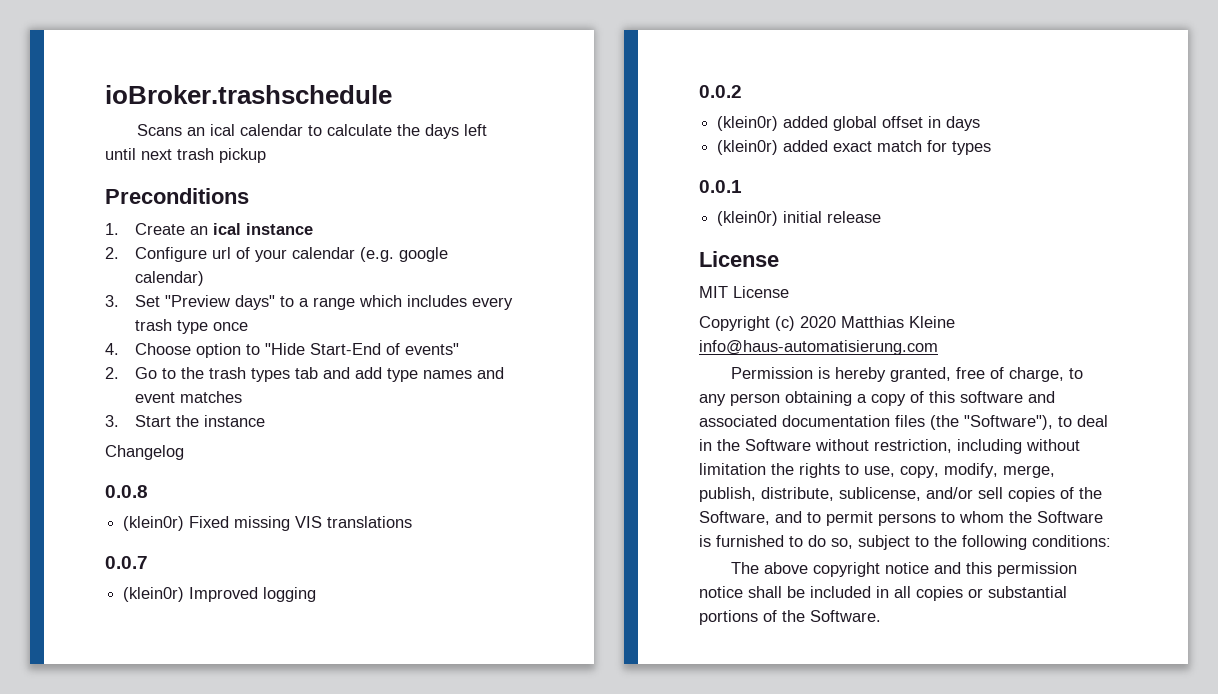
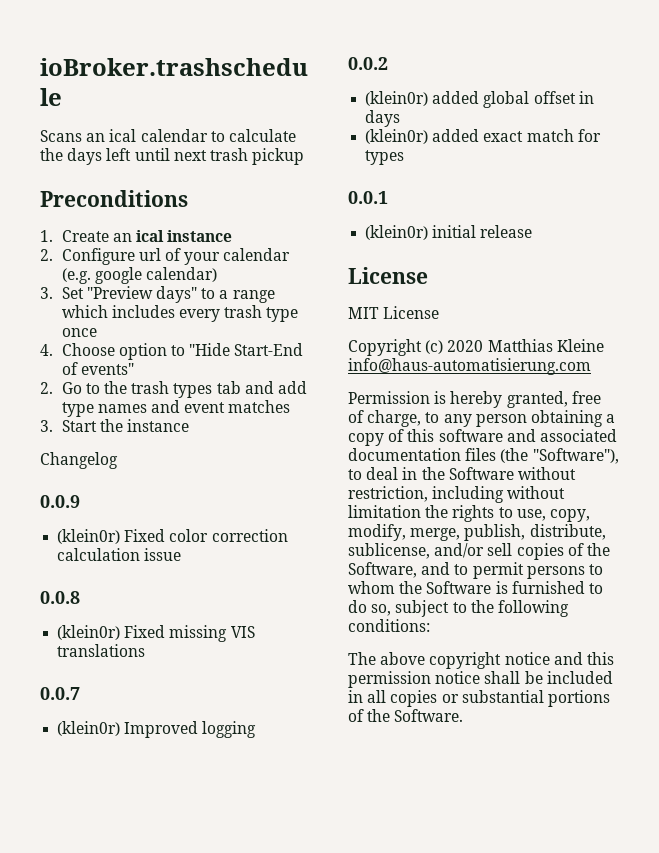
(184, 452) none -> [40,495,80,508] [57,529,288,544] [57,548,182,561] // 0.0.9 // (klein0r) Fixed color correction calculation issue

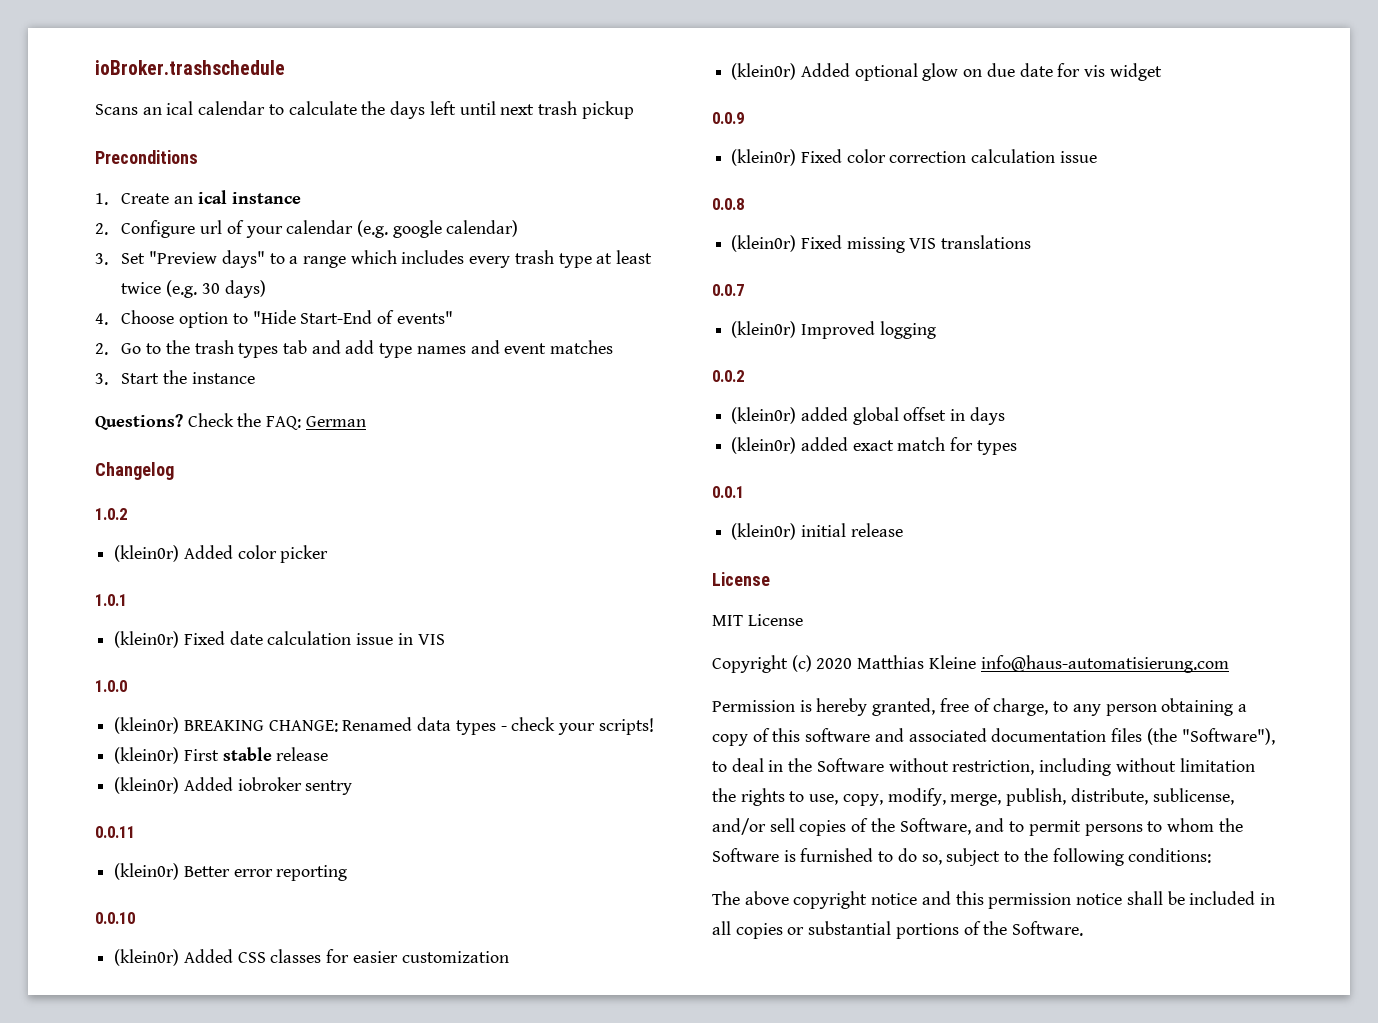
[61,328,97,337] once -> [596,250,653,264] [121,280,266,298] at least twice (e.g. 30 days)
[40,452,118,469] Changelog -> [95,413,366,430] [95,462,174,480] [95,508,127,520] [114,545,329,563] [95,594,127,606] [114,631,445,648] [95,680,127,692] [114,717,654,735] [114,747,329,764] [114,777,353,795] [95,826,135,838] [114,863,348,881] [95,912,135,924] [114,949,509,966] [731,63,1162,81] Questions? Check the FAQ: German // Changelog // 1.0.2 // (klein0r) Added color picker // 1.0.1 // (klein0r) Fixed date calculation issue in VIS // 1.0.0 // (klein0r) BREAKING CHANGE: Renamed data types - check your scripts! // (klein0r) First stable release // (klein0r) Added iobroker sentry // 0.0.11 // (klein0r) Better error reporting // 0.0.10 // (klein0r) Added CSS classes for easier customization // (klein0r) Added optional glow on due date for vis widget

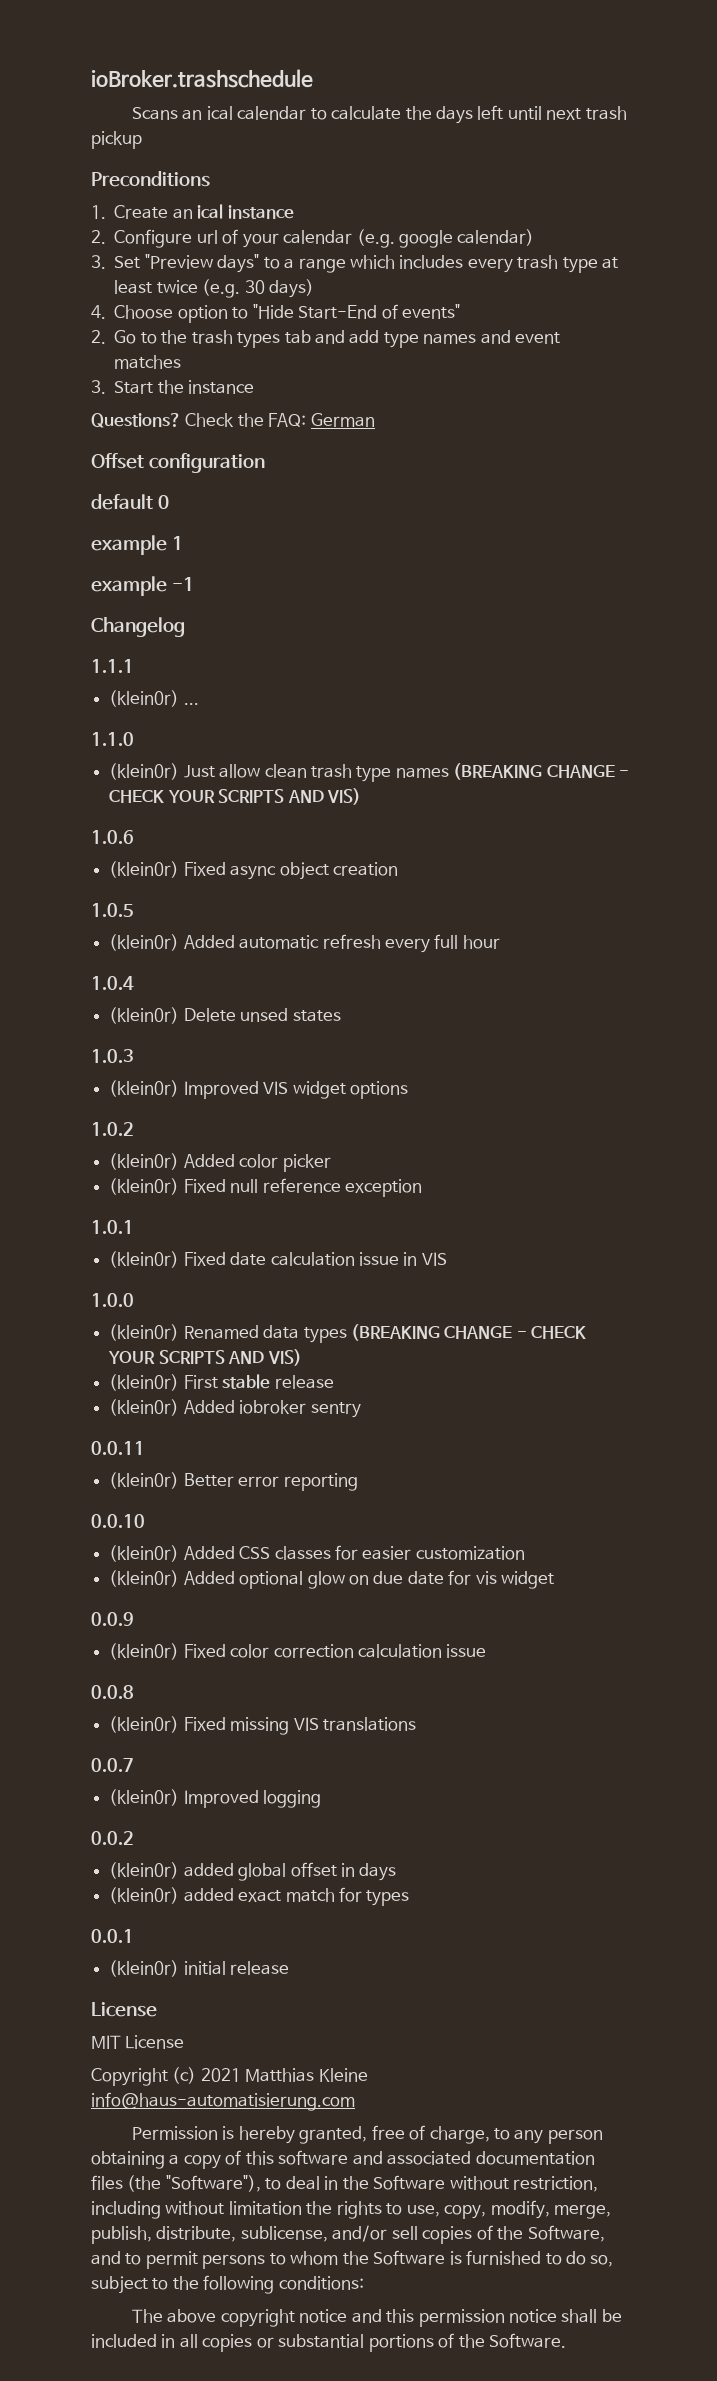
[95,462,174,480] Changelog -> [91,453,266,473] [91,494,170,510] [91,535,184,555] [91,576,195,596] [91,617,185,637] [91,659,134,673] [109,690,199,707] [91,732,134,746] [109,763,630,782] [109,788,361,805] [91,830,134,844] [109,861,398,880] [91,903,134,917] [109,934,500,953] [91,976,134,990] [109,1007,341,1024] [91,1049,134,1063] [109,1080,408,1099] Offset configuration // default 0 // example 1 // example -1 // Changelog // 1.1.1 // (klein0r) ... // 1.1.0 // (klein0r) Just allow clean trash type names (BREAKING CHANGE - CHECK YOUR SCRIPTS AND VIS) // 1.0.6 // (klein0r) Fixed async object creation // 1.0.5 // (klein0r) Added automatic refresh every full hour // 1.0.4 // (klein0r) Delete unsed states // 1.0.3 // (klein0r) Improved VIS widget options
(329, 554) none -> [109,1178,422,1197] // (klein0r) Fixed null reference exception
[183,720,338,732] BREAKING CHANGE: -> (180, 1332) none
[500,717,654,735] - check your scripts! -> [350,1324,587,1341] [108,1349,302,1366] (BREAKING CHANGE - CHECK YOUR SCRIPTS AND VIS)
[816,658,853,669] 2020 -> [200,2068,241,2082] 2021

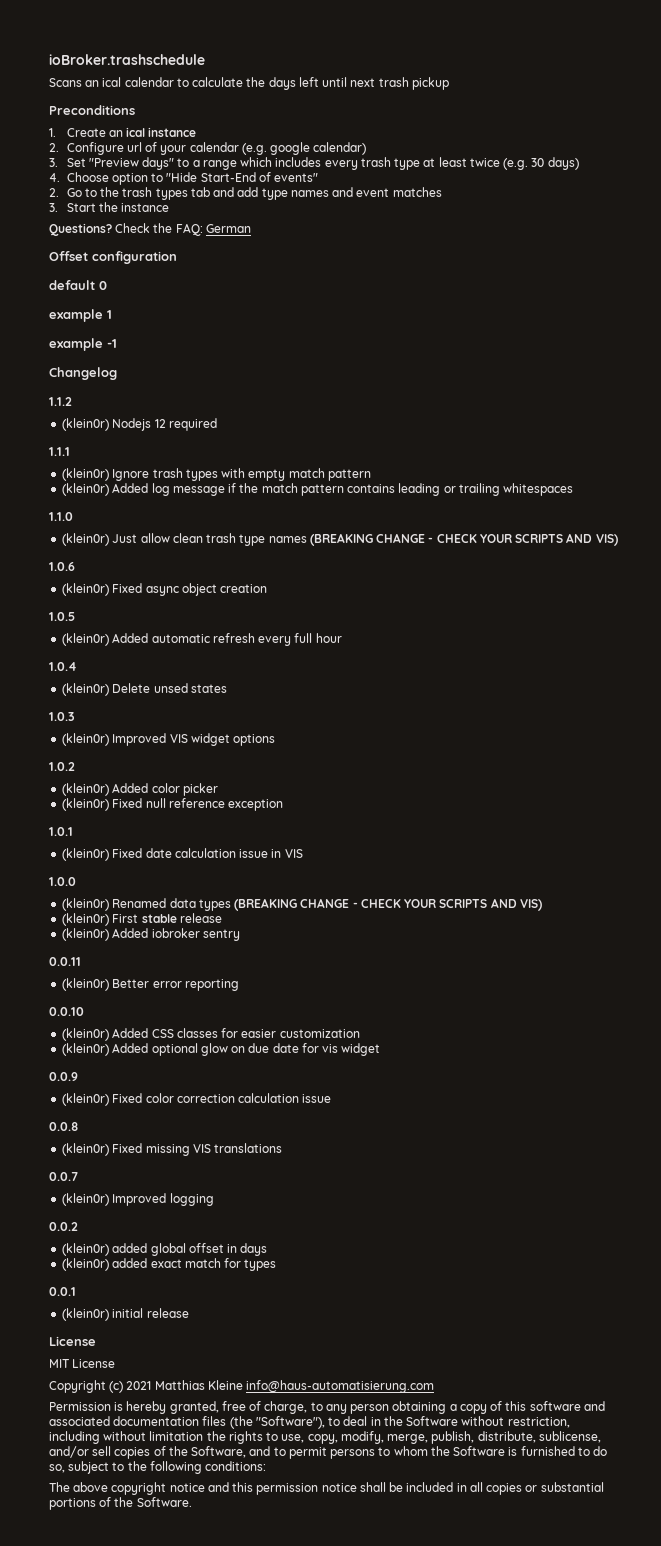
[91,659,134,673] [109,690,199,707] 1.1.1 // (klein0r) ... -> [49,397,72,406] [62,418,217,431] [49,447,70,456] [62,468,371,481] [62,483,574,496] 1.1.2 // (klein0r) Nodejs 12 required // 1.1.1 // (klein0r) Ignore trash types with empty match pattern // (klein0r) Added log message if the match pattern contains leading or trailing whitespaces

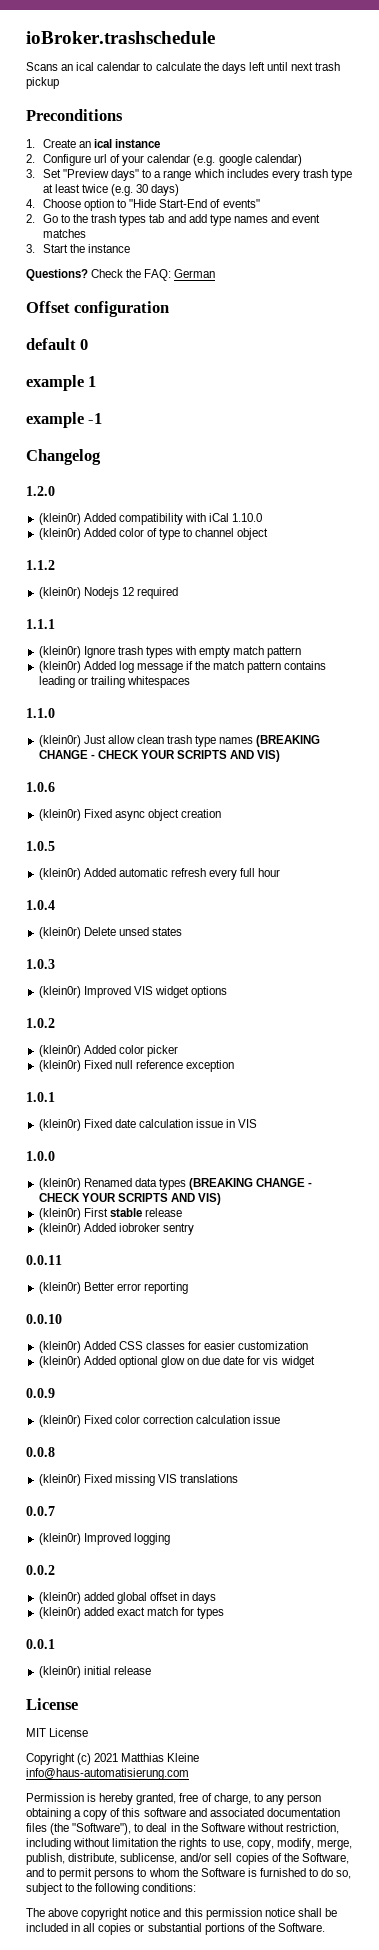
(117, 373) none -> [26,486,55,496] [38,513,263,525] [38,528,269,540] // 1.2.0 // (klein0r) Added compatibility with iCal 1.10.0 // (klein0r) Added color of type to channel object

